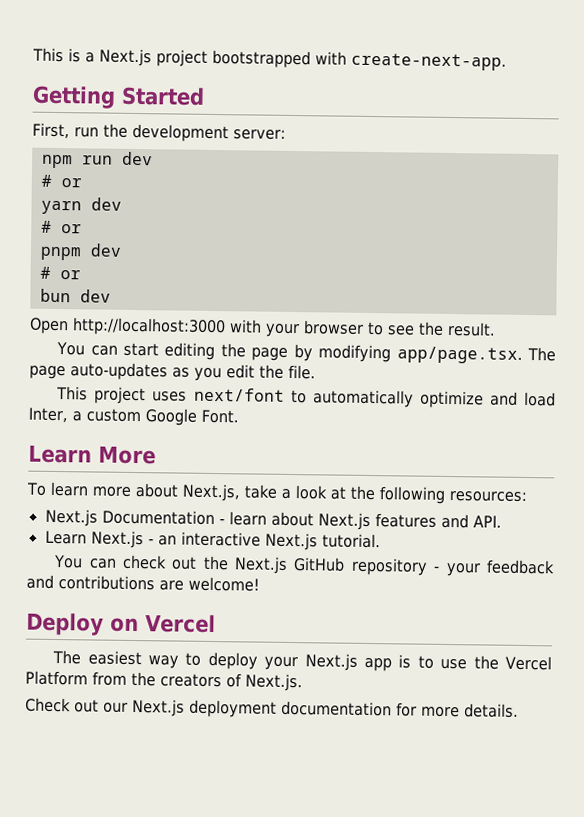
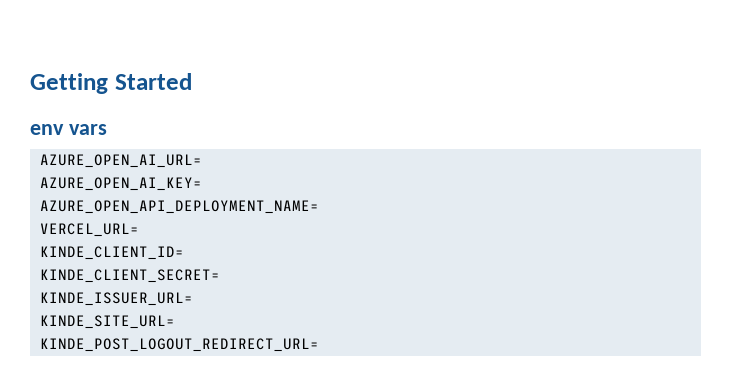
[32,47,507,71] [32,85,205,109] [32,122,286,143] [41,151,153,169] [40,174,82,188] [40,197,122,215] [40,220,82,234] [39,243,122,261] [39,266,81,280] [39,288,111,303] [29,317,496,338] [56,341,556,364] [29,362,316,382] [56,385,556,409] [28,407,239,426] [28,444,156,465] [26,481,527,504] [44,508,502,531] [44,530,381,551] [53,554,555,577] [26,574,260,592] [26,612,216,636] [52,649,553,672] [25,670,303,692] [25,697,519,718] This is a Next.js project bootstrapped with create-next-app. // Getting Started // First, run the development server: // npm run dev // # or // yarn dev // # or // pnpm dev // # or // bun dev // Open http://localhost:3000 with your browser to see the result. // You can start editing the page by modifying app/page.tsx. The page auto-updates as you edit the file. // This project uses next/font to automatically optimize and load Inter, a custom Google Font. // Learn More // To learn more about Next.js, take a look at the following resources: // Next.js Documentation - learn about Next.js features and API. // Learn Next.js - an interactive Next.js tutorial. // You can check out the Next.js GitHub repository - your feedback and contributions are welcome! // Deploy on Vercel // The easiest way to deploy your Next.js app is to use the Vercel Platform from the creators of Next.js. // Check out our Next.js deployment documentation for more details. -> [30,73,192,94] [30,124,107,135] [39,154,202,168] [39,177,202,191] [39,200,319,214] [39,223,139,237] [39,246,184,260] [39,269,220,283] [39,292,193,306] [39,315,175,329] [39,338,319,352] Getting Started // env vars // AZURE_OPEN_AI_URL= // AZURE_OPEN_AI_KEY= // AZURE_OPEN_API_DEPLOYMENT_NAME= // VERCEL_URL= // KINDE_CLIENT_ID= // KINDE_CLIENT_SECRET= // KINDE_ISSUER_URL= // KINDE_SITE_URL= // KINDE_POST_LOGOUT_REDIRECT_URL=

